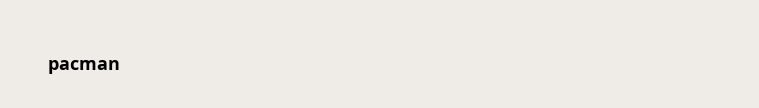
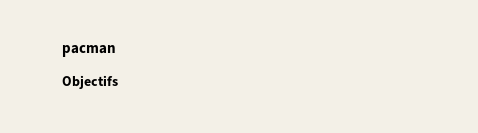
(120, 67) none -> [62,75,118,89] // Objectifs

